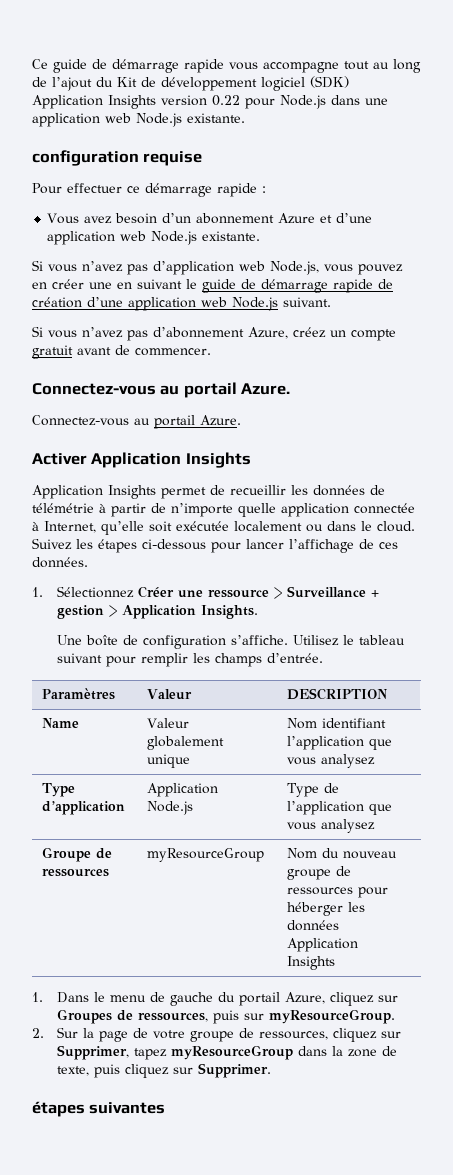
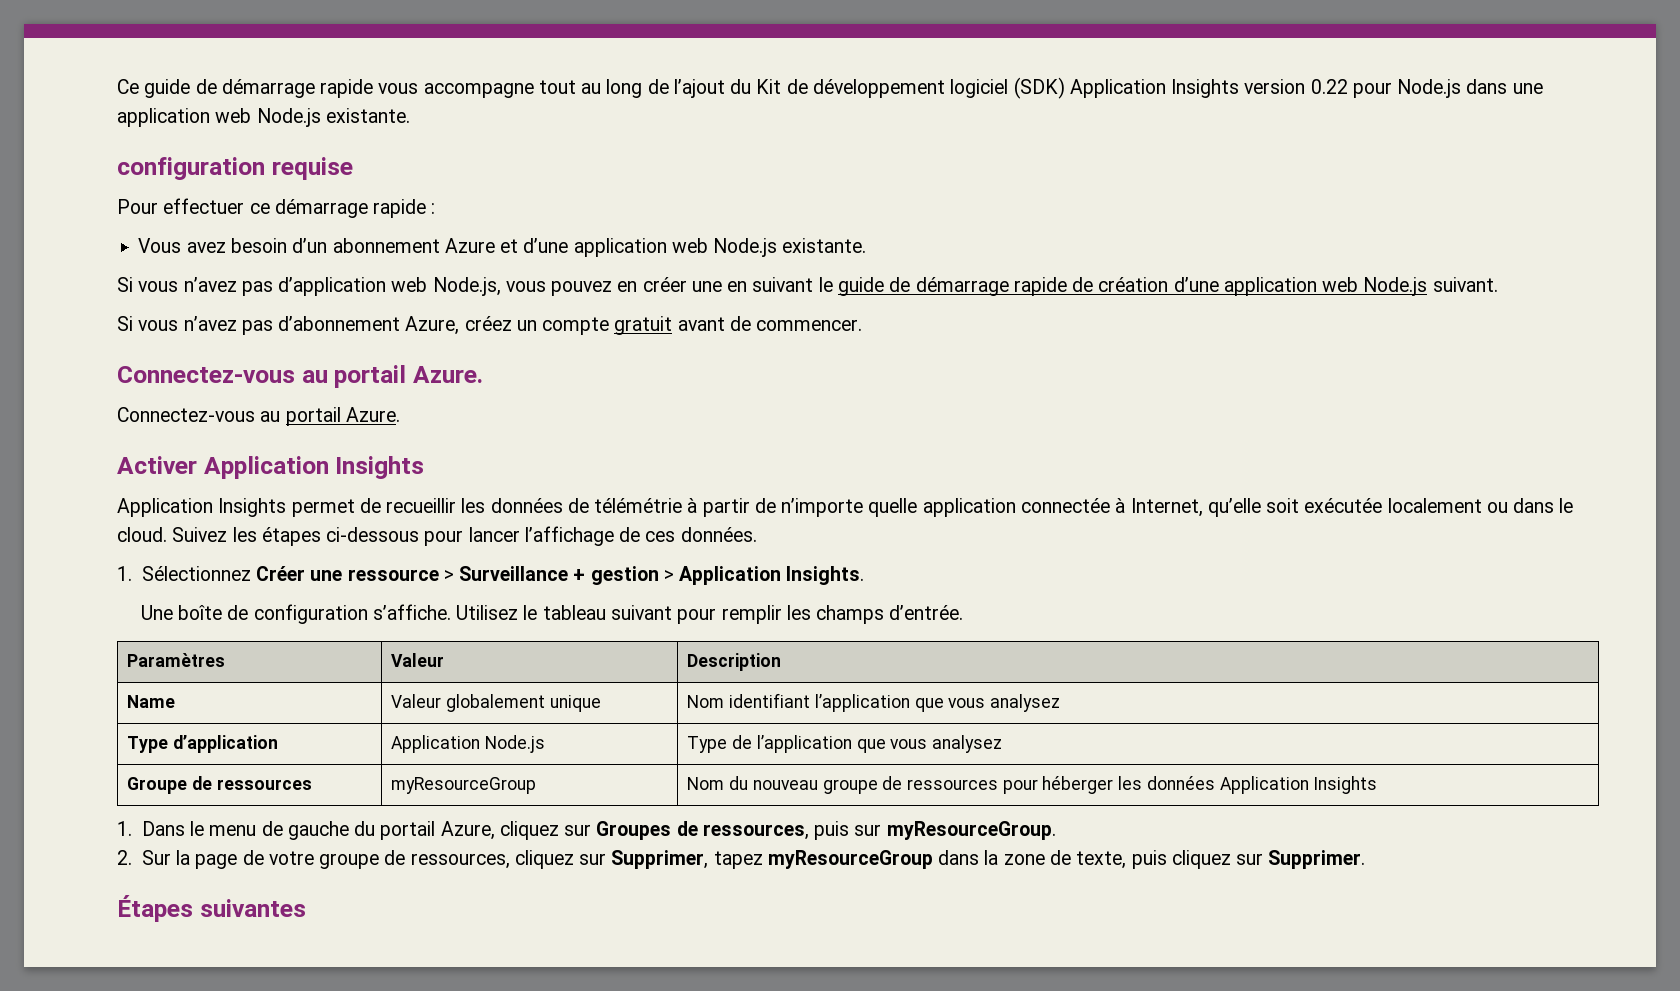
[287,688,389,700] DESCRIPTION -> [687,653,782,671] Description
[32,1101,85,1117] étapes -> [117,895,193,922] Étapes

